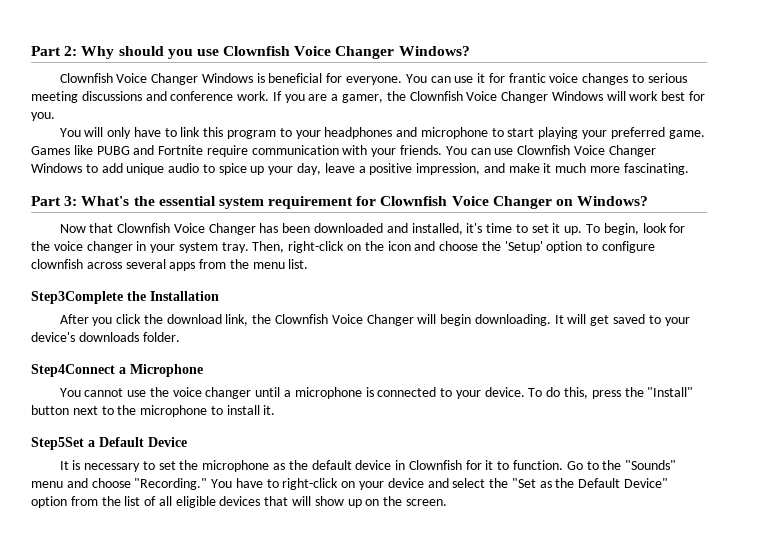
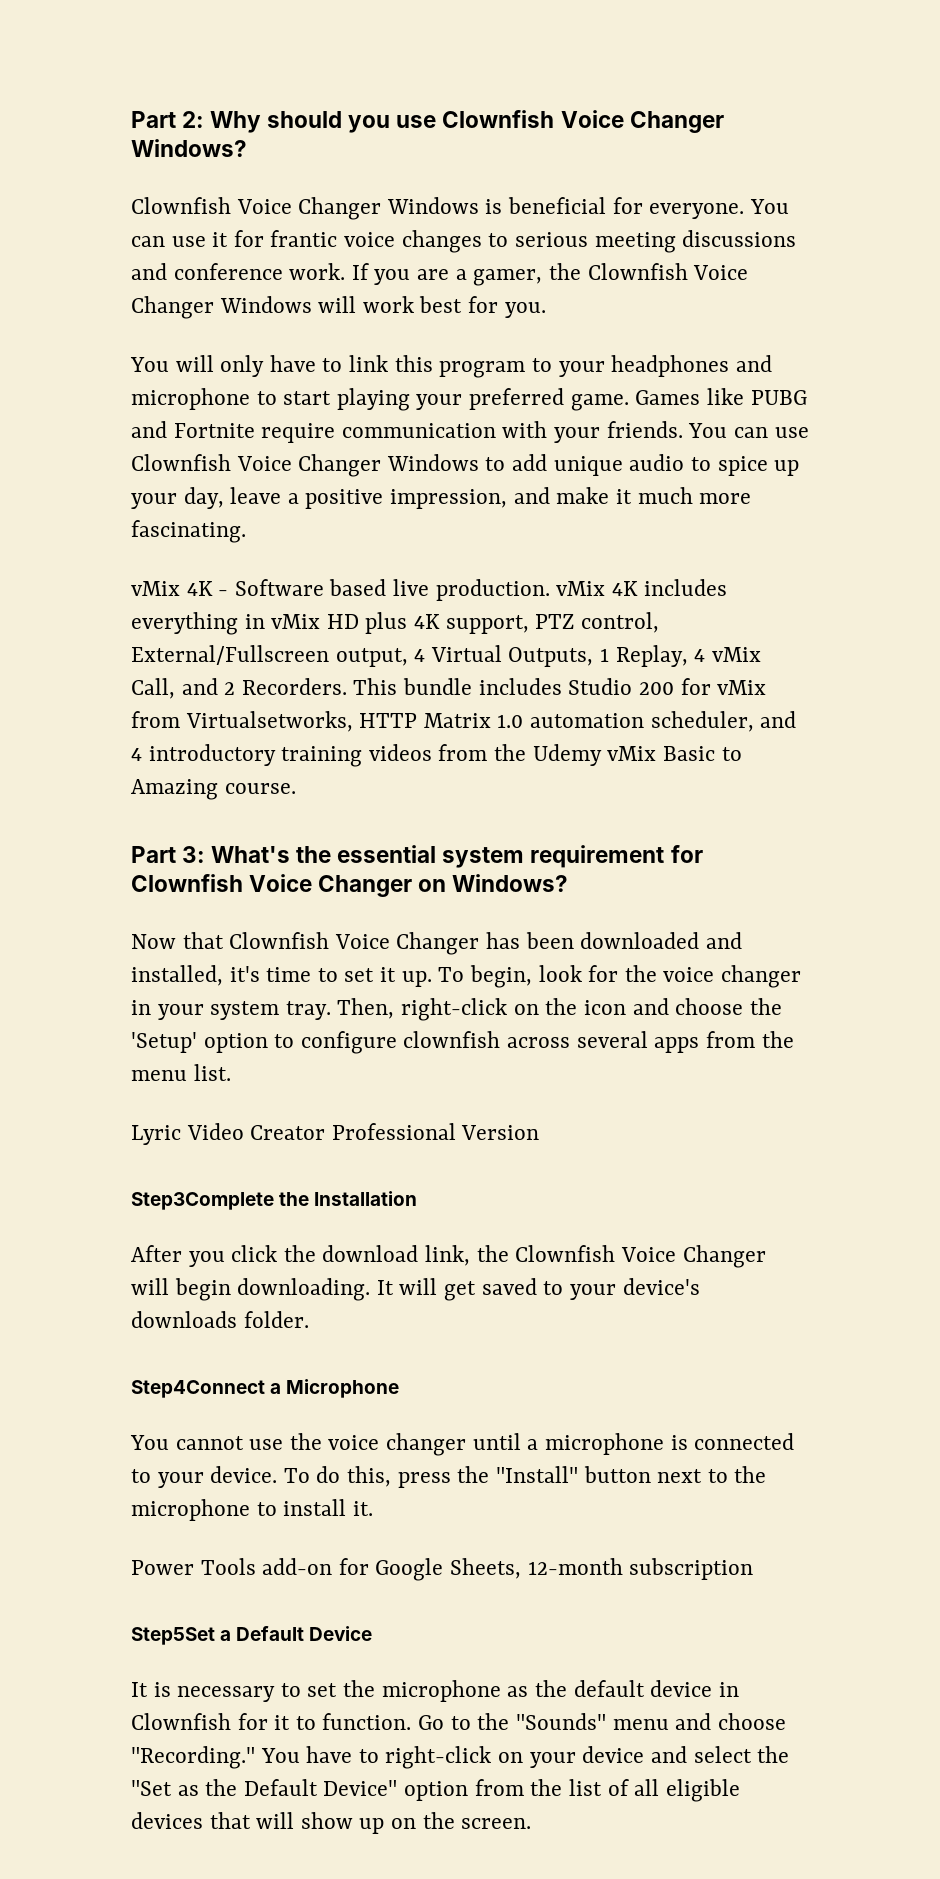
(689, 169) none -> [131,579,727,601] [131,612,659,635] [131,645,761,667] [131,678,767,699] [131,711,797,732] [131,744,742,767] [131,779,296,800] // vMix 4K - Software based live production. vMix 4K includes everything in vMix HD plus 4K support, PTZ control, External/Fullscreen output, 4 Virtual Outputs, 1 Replay, 4 vMix Call, and 2 Recorders. This bundle includes Studio 200 for vMix from Virtualsetworks, HTTP Matrix 1.0 automation scheduler, and 4 introductory training videos from the Udemy vMix Basic to Amazing course.
(309, 264) none -> [131,1123,540,1145] // Lyric Video Creator Professional Version
(276, 410) none -> [131,1558,754,1581] // Power Tools add-on for Google Sheets, 12-month subscription

